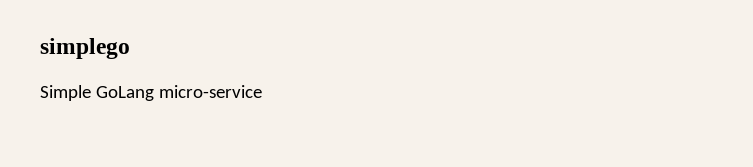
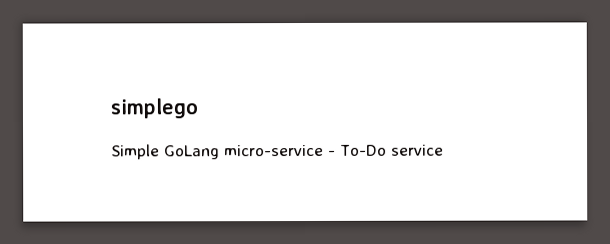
(262, 91) none -> [328,144,444,156] - To-Do service

